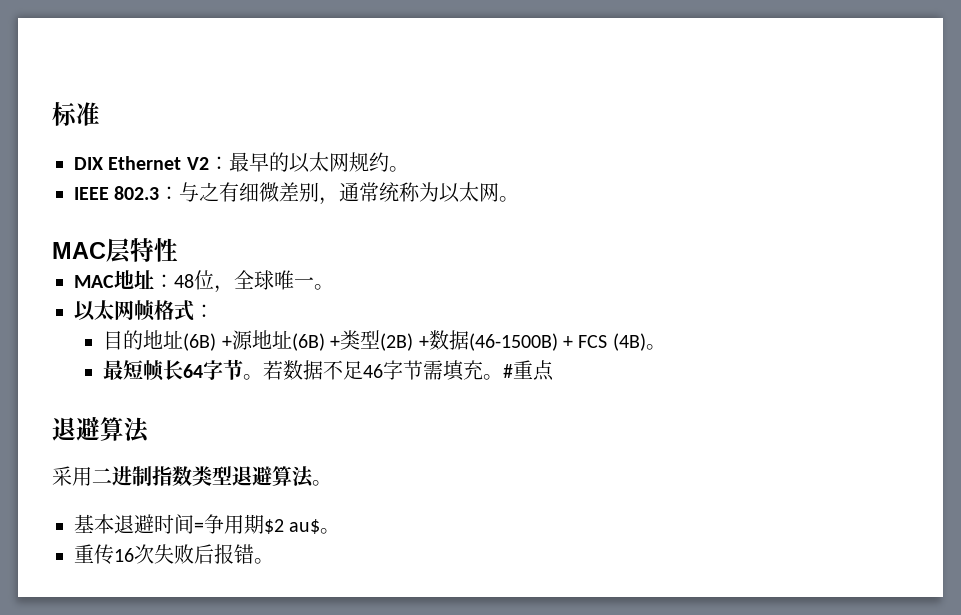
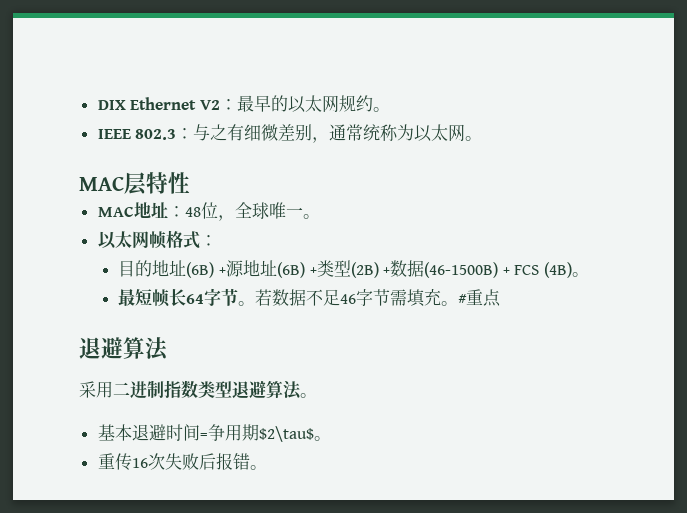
[52,102,100,126] 标准 // -> (97, 105) none
[264,519,321,534] $2 au$ -> [258,426,314,442] $2\tau$

